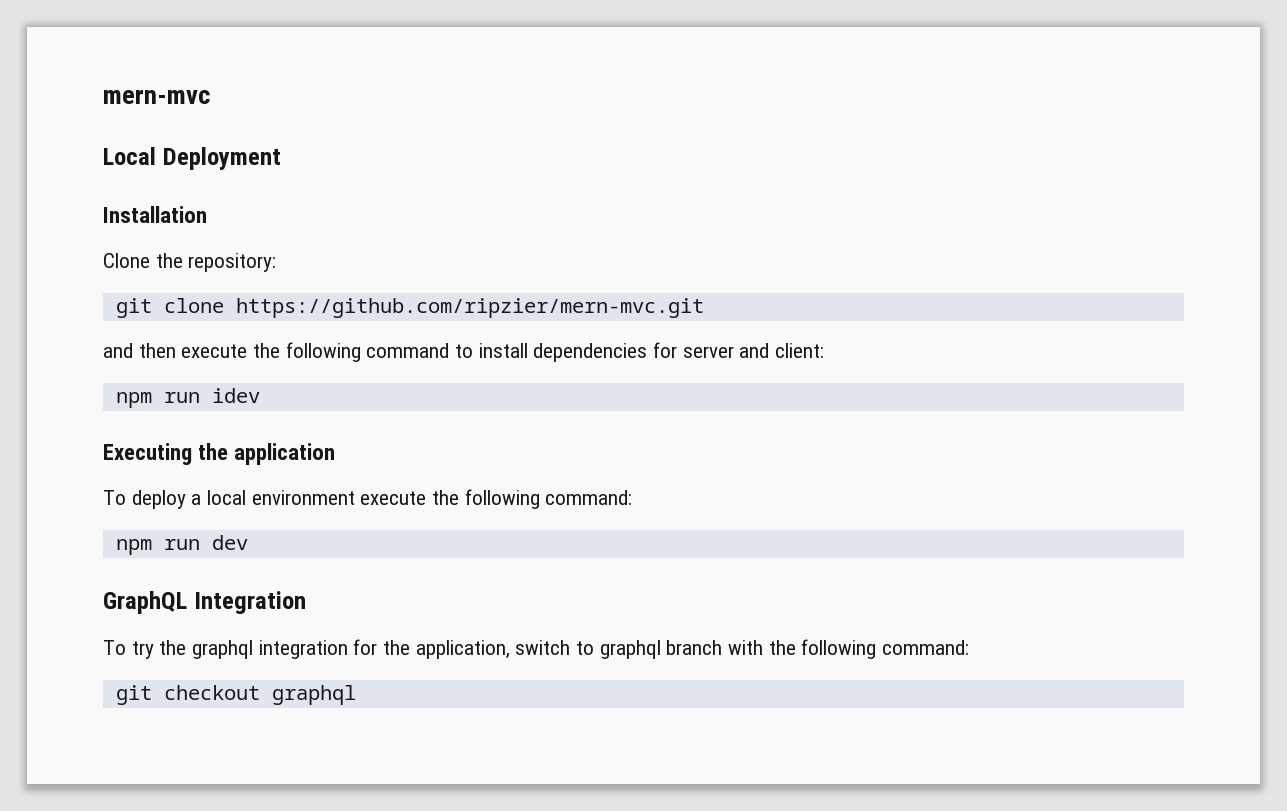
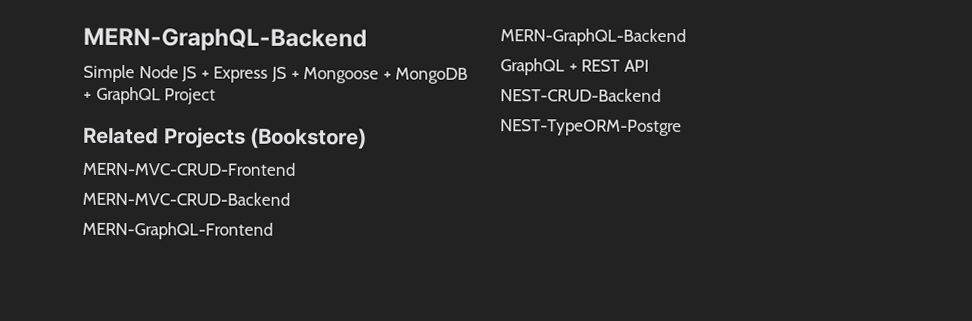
[103,90,210,104] [103,147,281,170] [103,206,207,223] [103,253,277,272] [115,298,704,318] [103,342,825,362] [115,388,260,408] [103,443,336,465] [103,489,633,509] [115,535,248,555] [103,591,306,614] [103,639,970,659] [115,685,356,705] mern-mvc // Local Deployment // Installation // Clone the repository: // git clone https://github.com/ripzier/mern-mvc.git // and then execute the following command to install dependencies for server and client: // npm run idev // Executing the application // To deploy a local environment execute the following command: // npm run dev // GraphQL Integration // To try the graphql integration for the application, switch to graphql branch with the following command: // git checkout graphql -> [83,27,367,52] [83,64,469,84] [83,86,217,105] [83,127,368,150] [82,161,295,176] [82,191,290,206] [82,221,273,240] [500,28,686,47] [500,58,649,76] [500,88,661,102] [500,119,682,137] MERN-GraphQL-Backend // Simple Node JS + Express JS + Mongoose + MongoDB + GraphQL Project // Related Projects (Bookstore) // MERN-MVC-CRUD-Frontend // MERN-MVC-CRUD-Backend // MERN-GraphQL-Frontend // MERN-GraphQL-Backend // GraphQL + REST API // NEST-CRUD-Backend // NEST-TypeORM-Postgre

